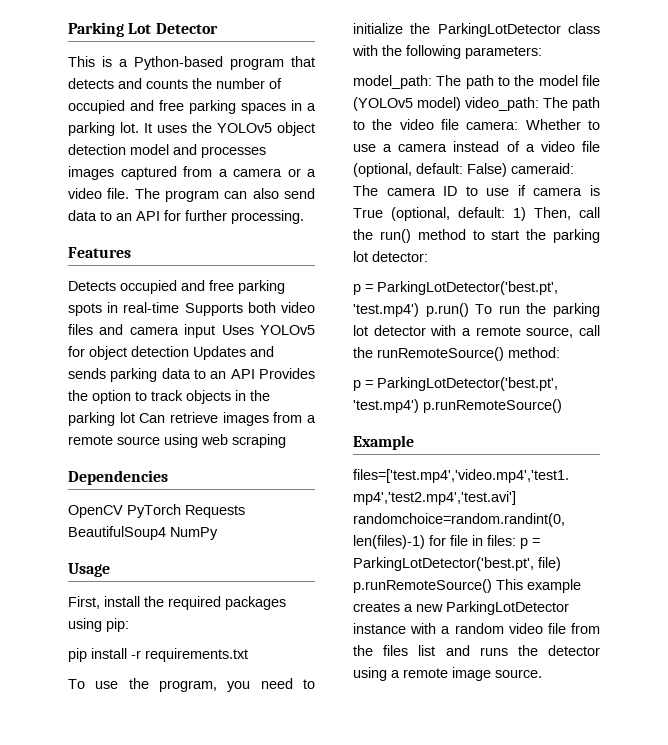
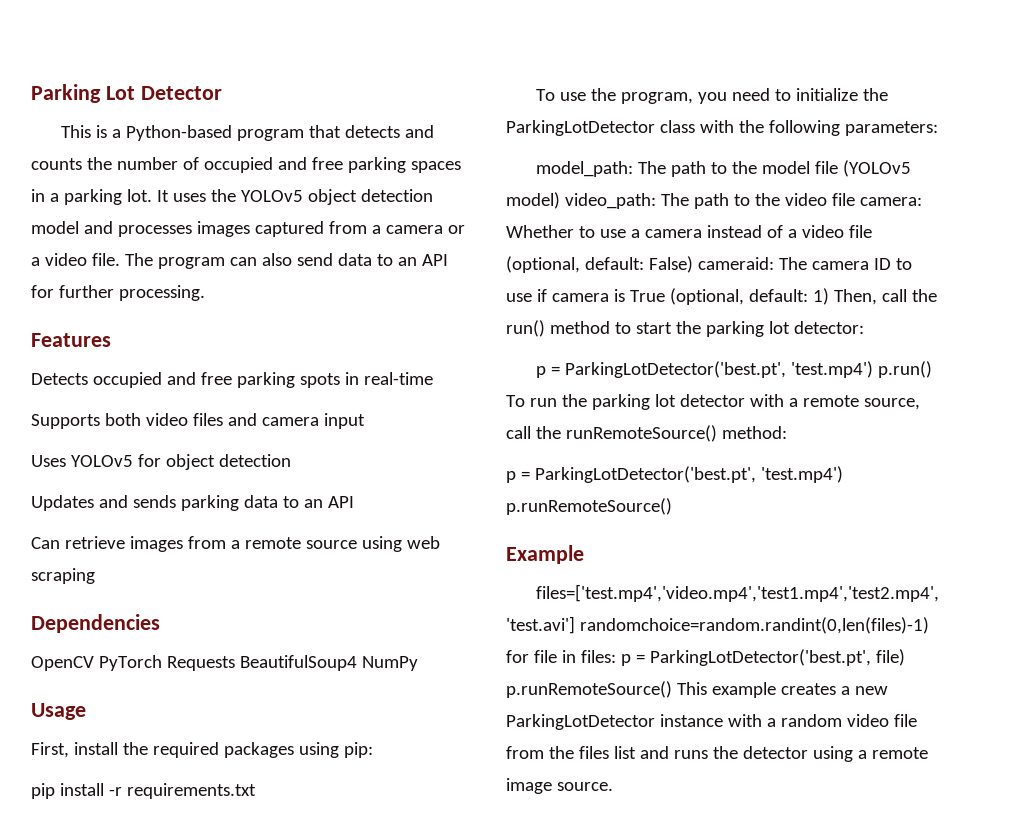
(180, 307) none -> (433, 378) //
(216, 331) none -> (365, 421) //
(189, 351) none -> (291, 460) //
[259,368,315,379] [68,390,270,404] [68,412,135,426] Provides the option to track objects in the parking lot -> (354, 502) //

